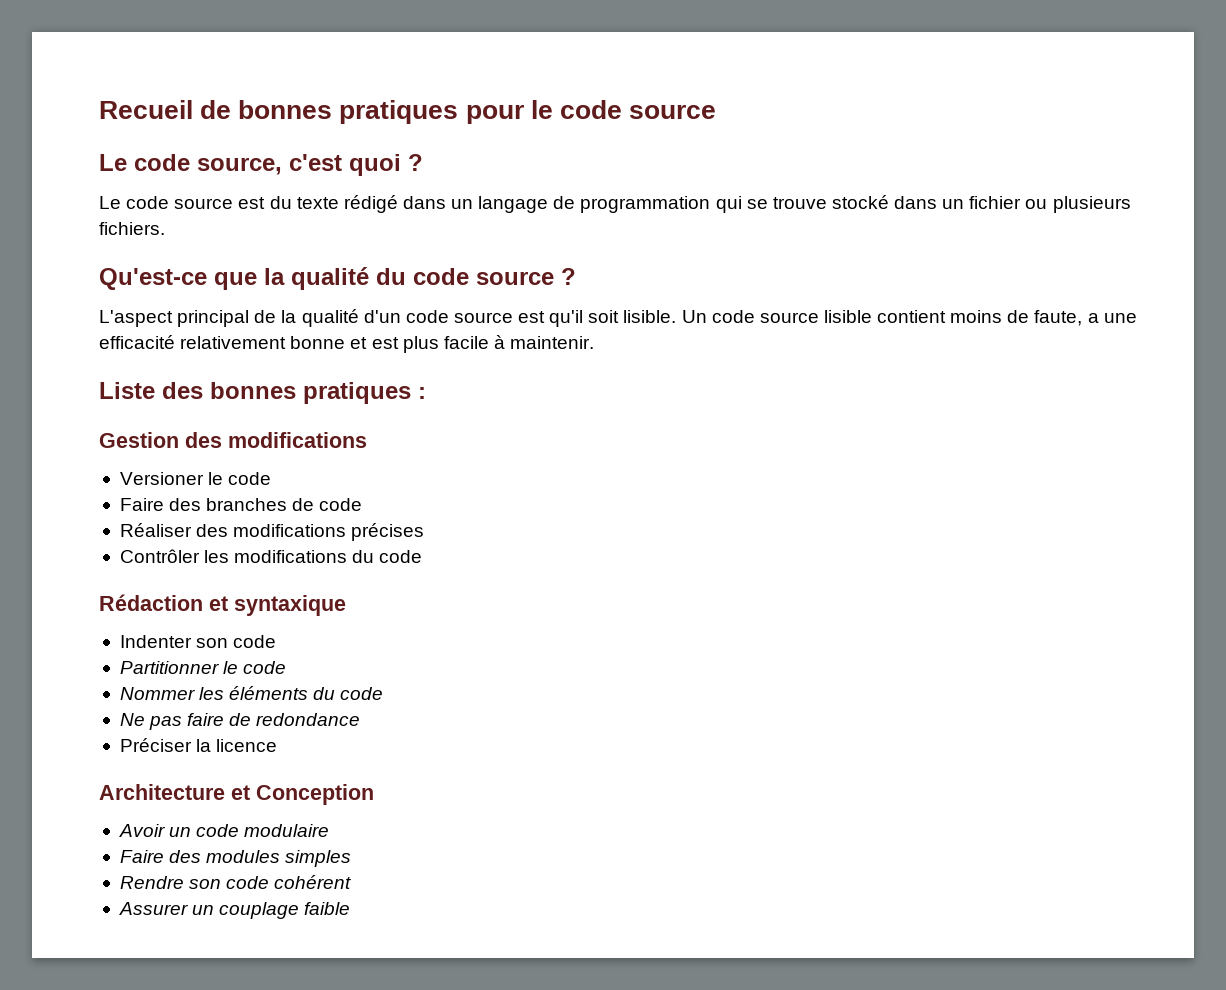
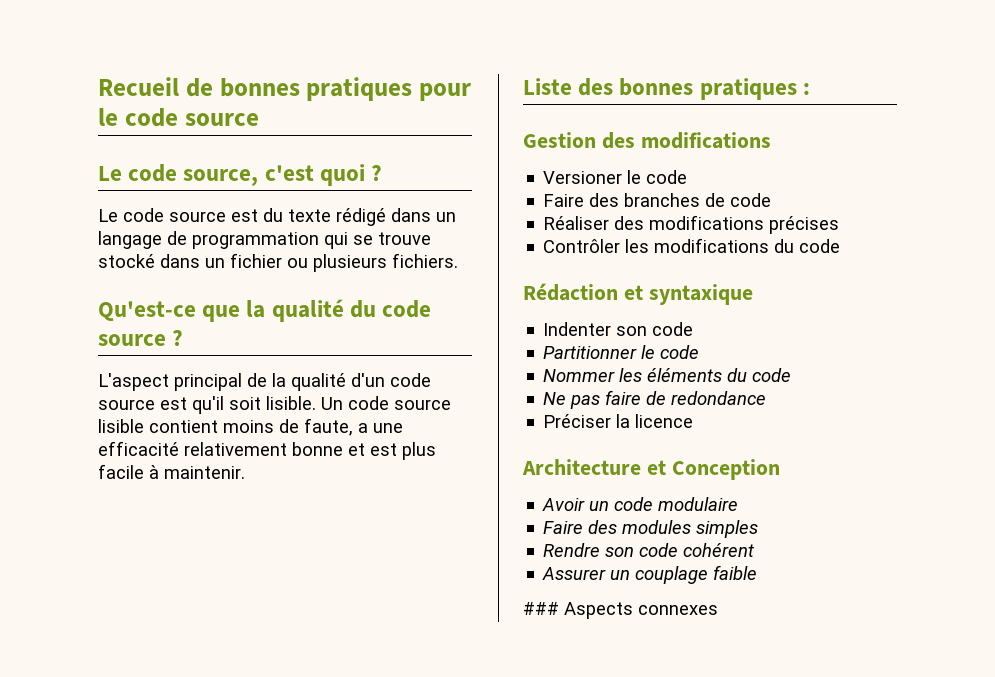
(351, 908) none -> [523,602,718,619] // ### Aspects connexes

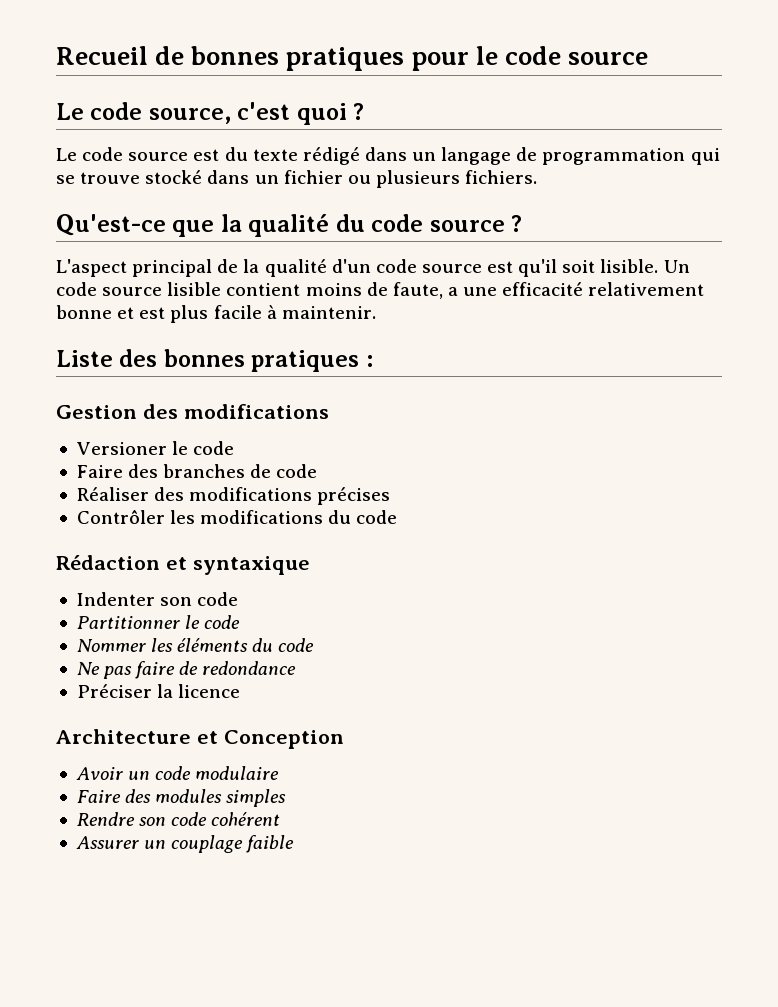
[523,602,718,619] // ### Aspects connexes -> (295, 844) none

